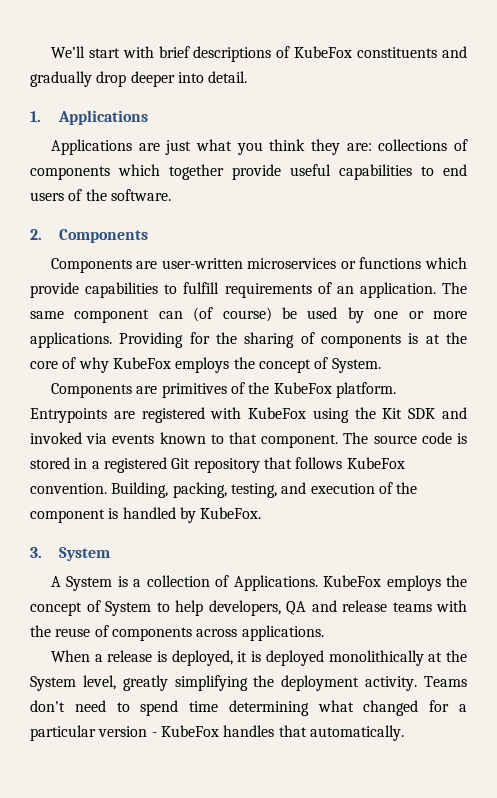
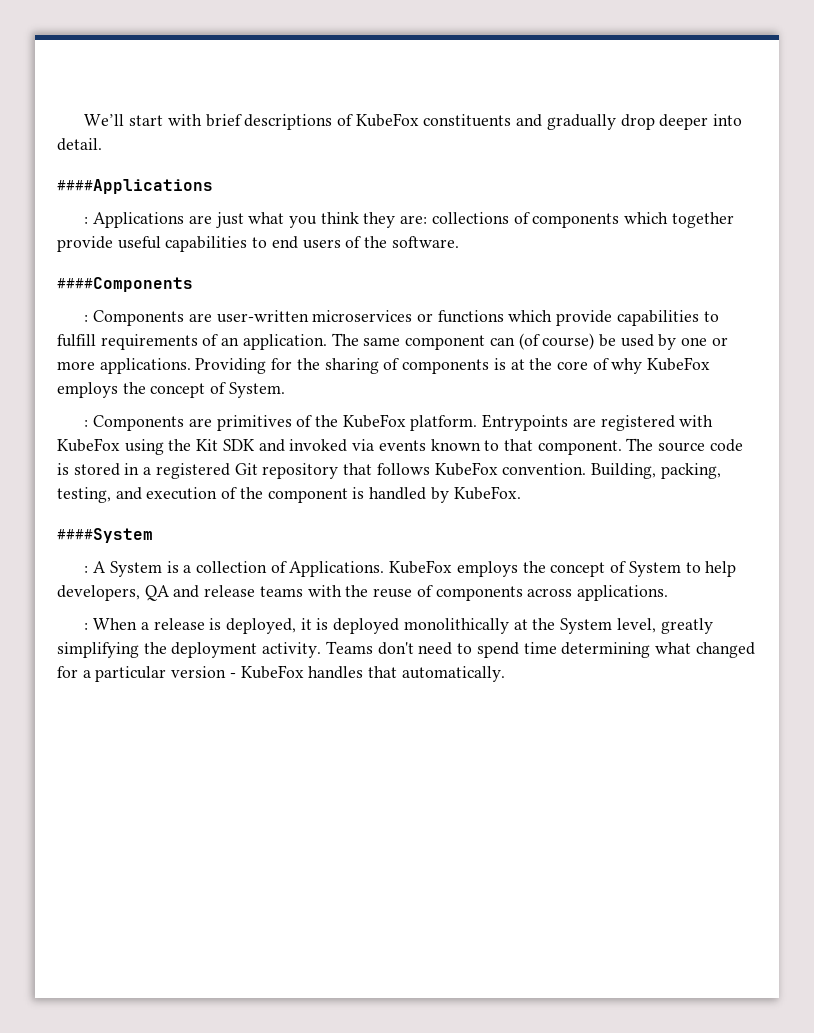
[30,110,149,125] 1. Applications // -> [57,179,213,194] [84,217,89,224] ####Applications // :
[30,229,149,243] 2. Components // -> [57,277,193,292] [84,315,89,322] ####Components // :
(381, 365) none -> [84,420,89,427] :
[30,547,111,561] 3. System // -> [57,528,153,543] [84,566,89,573] ####System // :
(324, 633) none -> [84,623,89,630] :

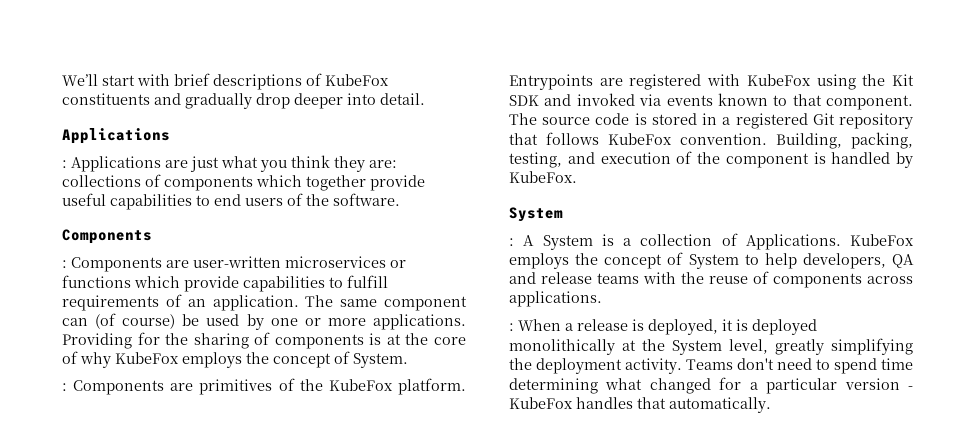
[57,179,213,194] ####Applications -> [62,128,170,144] Applications
[57,277,193,292] ####Components -> [62,229,152,244] Components
[57,528,153,543] ####System -> [509,207,563,222] System

